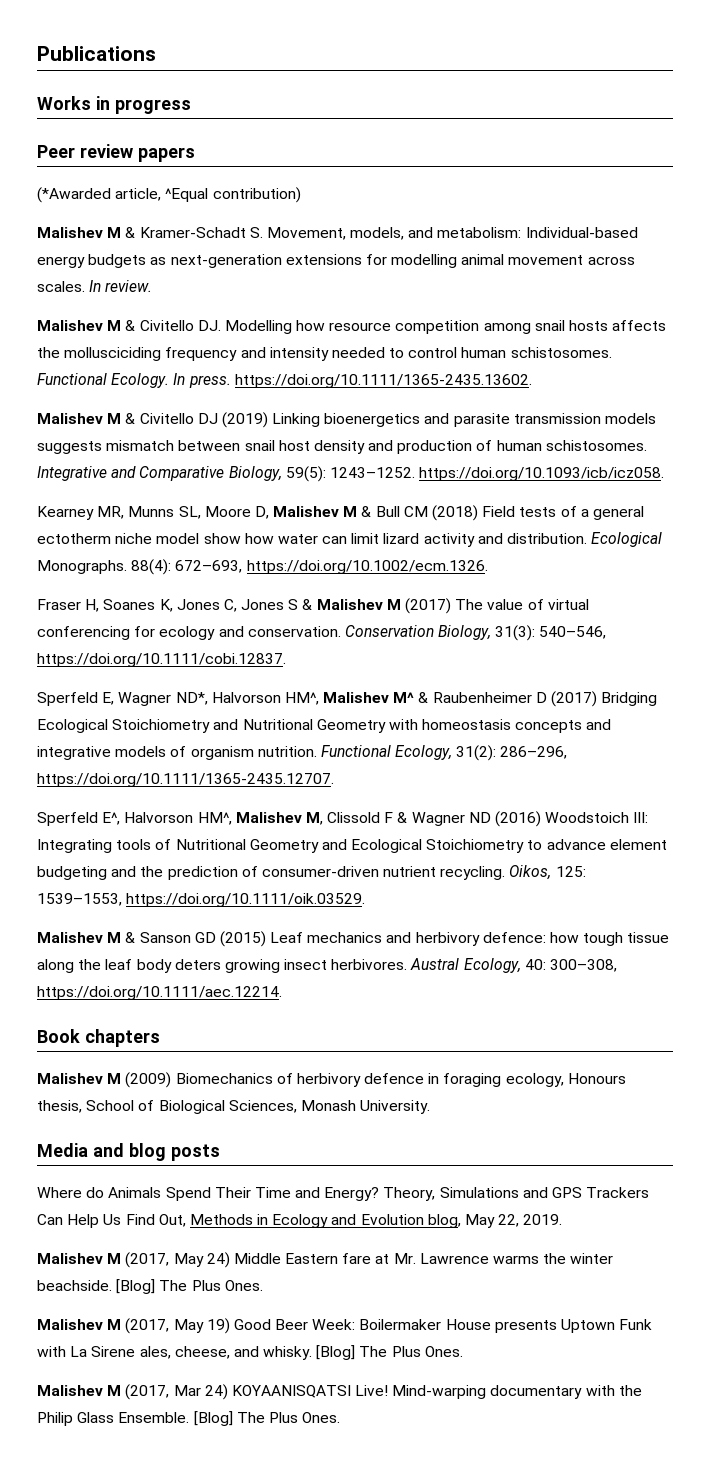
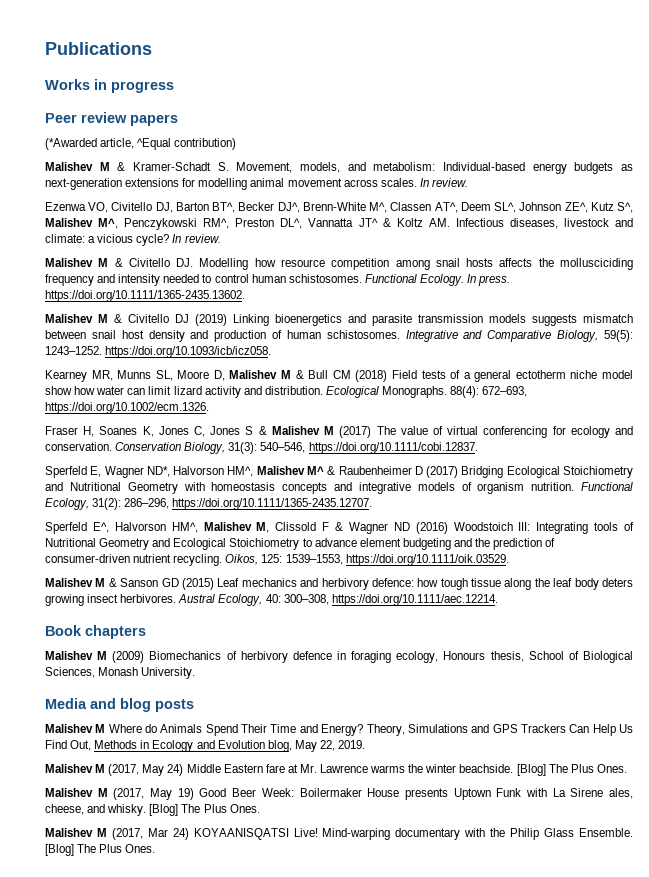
(153, 286) none -> [45,202,633,213] [45,218,633,230] [45,234,221,246] // Ezenwa VO, Civitello DJ, Barton BT^, Becker DJ^, Brenn-White M^, Classen AT^, Deem SL^, Johnson ZE^, Kutz S^, Malishev M^, Penczykowski RM^, Preston DL^, Vannatta JT^ & Koltz AM. Infectious diseases, livestock and climate: a vicious cycle? In review.
(220, 1152) none -> [45,724,106,733] Malishev M

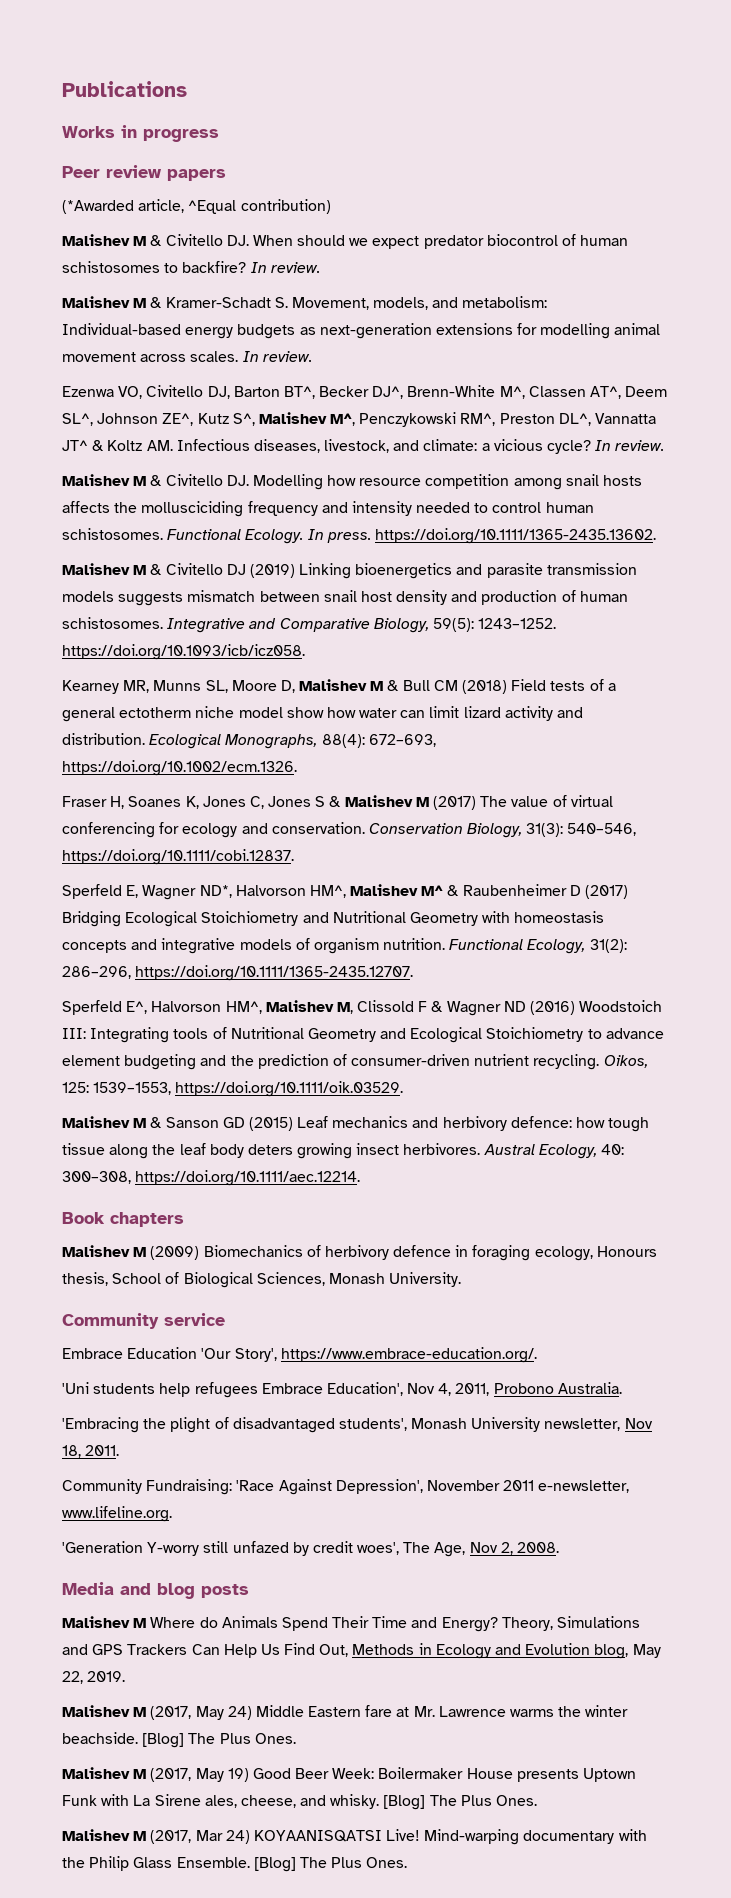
(237, 144) none -> [62,234,629,249] [62,261,320,273] // Malishev M & Civitello DJ. When should we expect predator biocontrol of human schistosomes to backfire? In review.
[563,218,609,227] livestock -> [324,439,390,453] livestock,
[382,386,448,398] Monographs. -> [225,734,318,749] Monographs,
(196, 673) none -> [62,1313,225,1329] [62,1347,537,1363] [62,1382,622,1398] [62,1417,653,1433] [62,1445,120,1458] [62,1479,630,1495] [62,1506,172,1522] [62,1541,560,1557] // Community service // Embrace Education 'Our Story', https://www.embrace-education.org/. // 'Uni students help refugees Embrace Education', Nov 4, 2011, Probono Australia. // 'Embracing the plight of disadvantaged students', Monash University newsletter, Nov 18, 2011. // Community Fundraising: 'Race Against Depression', November 2011 e-newsletter, www.lifeline.org. // 'Generation Y-worry still unfazed by credit woes', The Age, Nov 2, 2008.

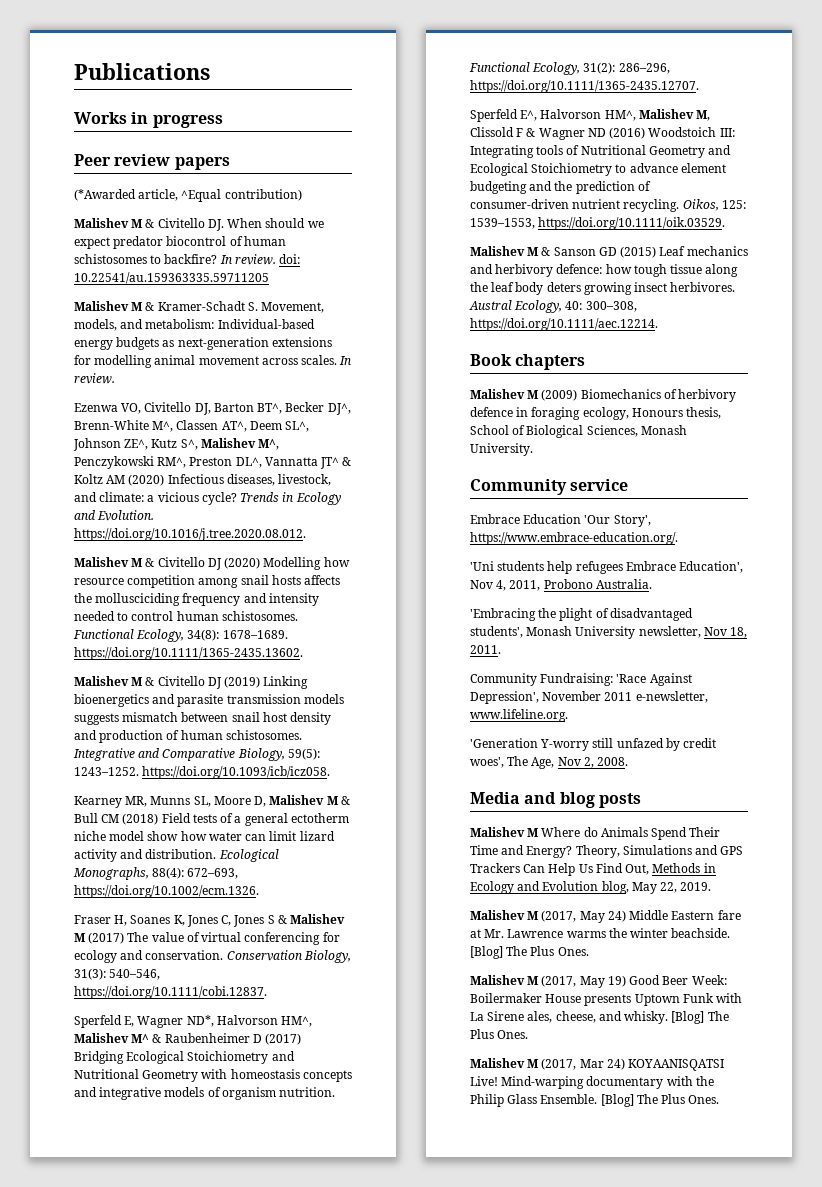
(320, 267) none -> [279,254,301,264] [74,272,269,284] doi: 10.22541/au.159363335.59711205
[146,440,173,451] AM. -> [106,474,165,486] AM (2020)
[595,440,665,451] [62,474,249,486] In review. // Malishev M & Civitello DJ. -> [240,492,341,505] [74,510,155,521] [74,528,306,541] [74,557,261,570] Trends in Ecology and Evolution. https://doi.org/10.1016/j.tree.2020.08.012. // Malishev M & Civitello DJ (2020)
[245,529,371,544] Ecology. In press. -> [136,629,288,642] Ecology, 34(8): 1678–1689.

